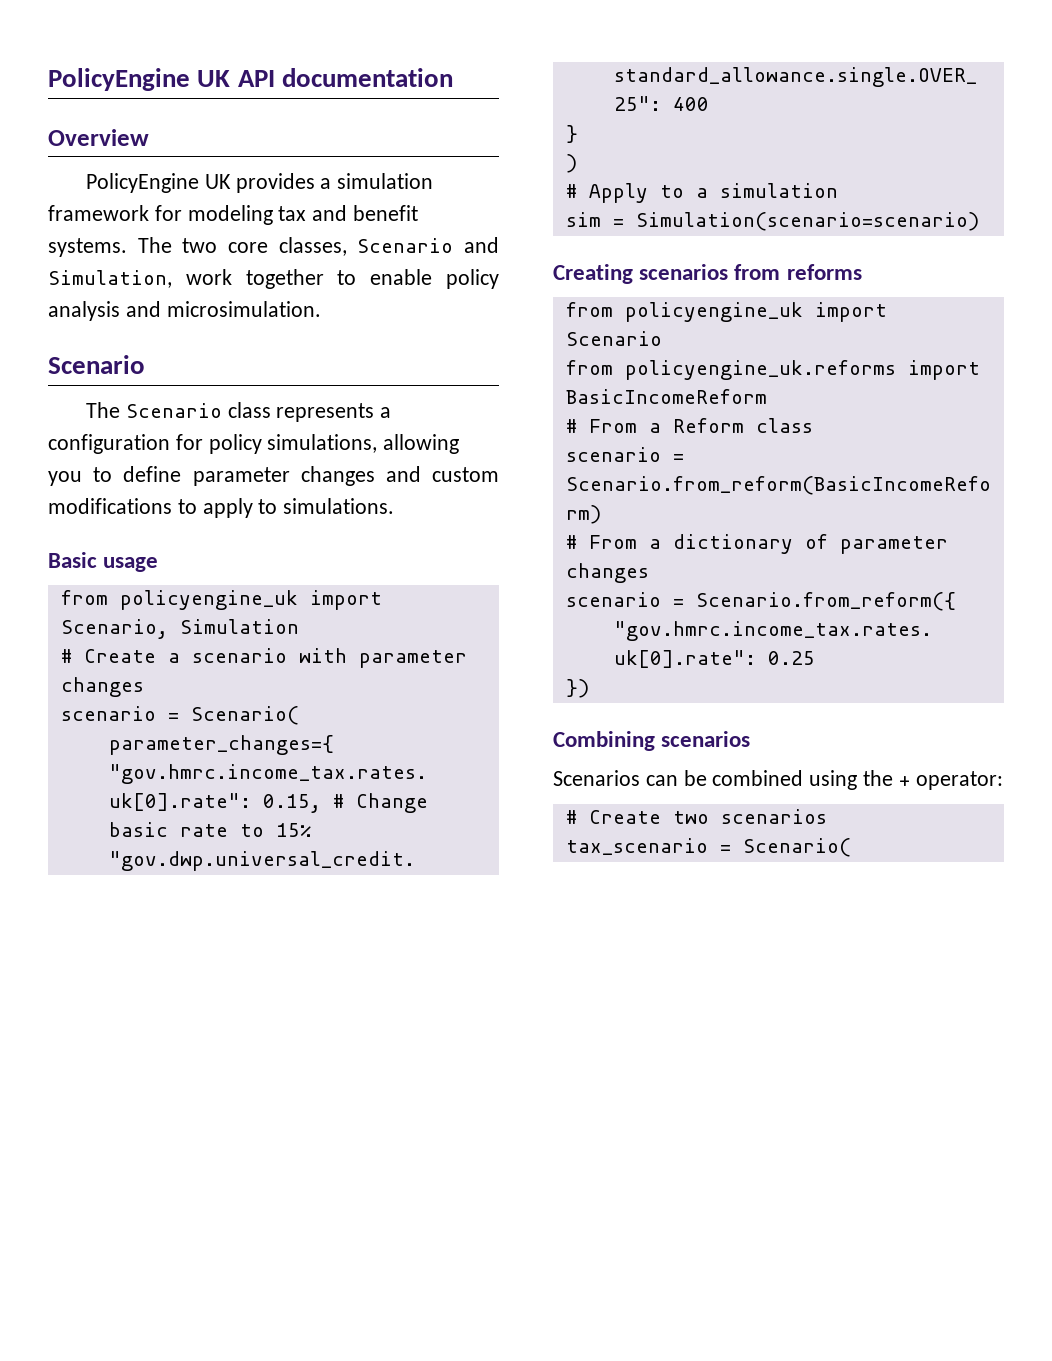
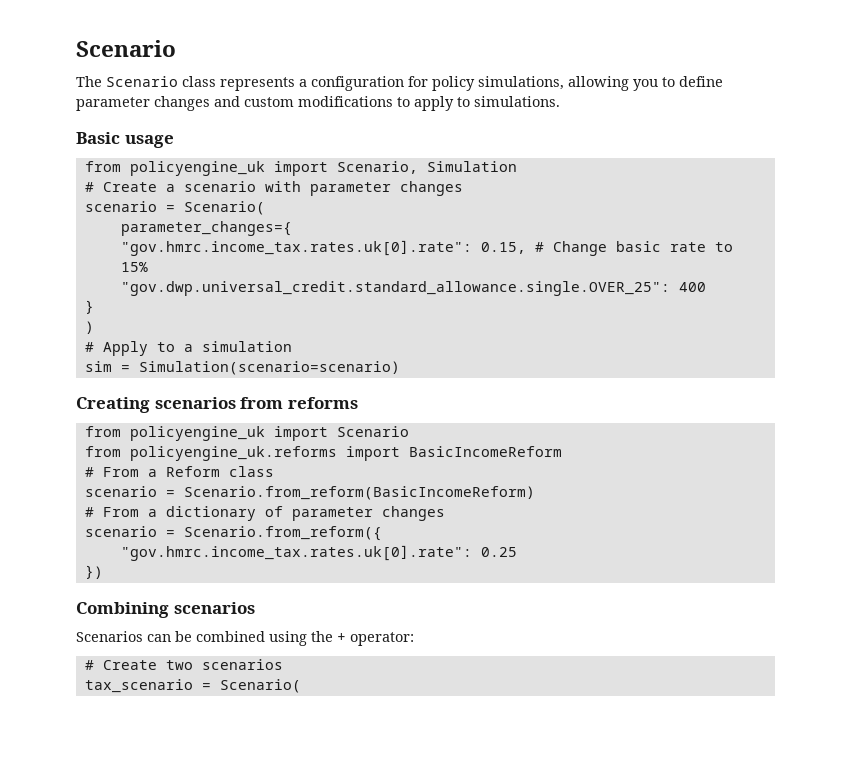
[48,68,453,91] [48,129,149,146] [86,173,434,193] [48,205,419,225] [48,237,499,257] [48,269,499,289] [48,301,321,321] PolicyEngine UK API documentation // Overview // PolicyEngine UK provides a simulation framework for modeling tax and benefit systems. The two core classes, Scenario and Simulation, work together to enable policy analysis and microsimulation. // -> (76, 48) none

